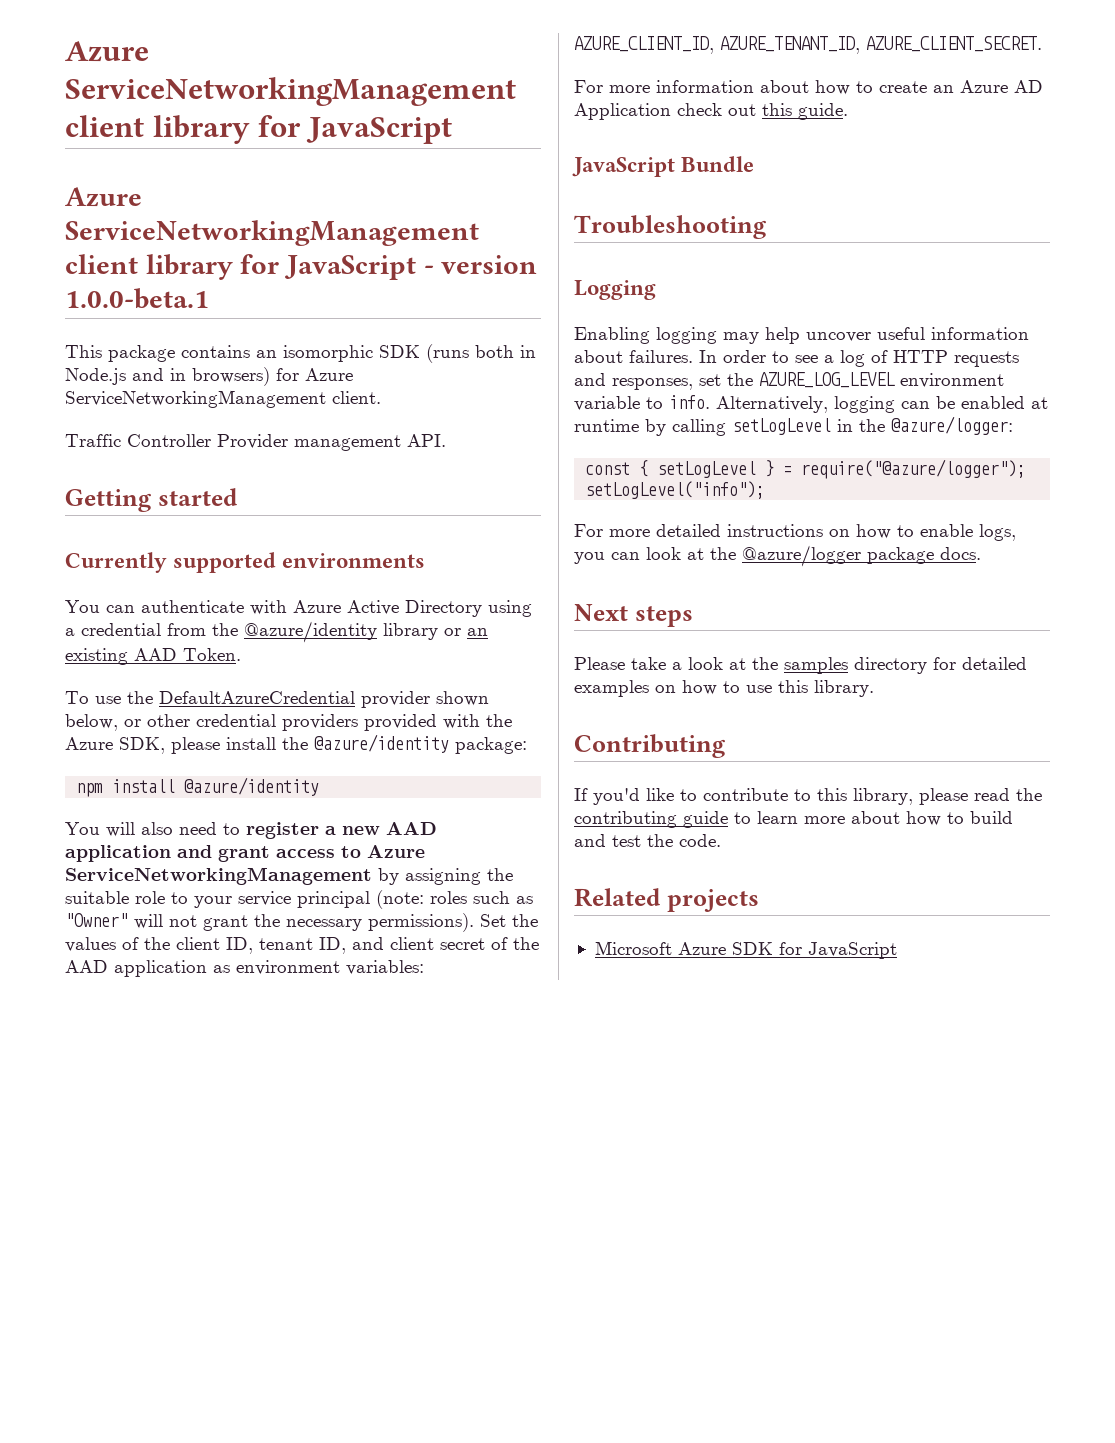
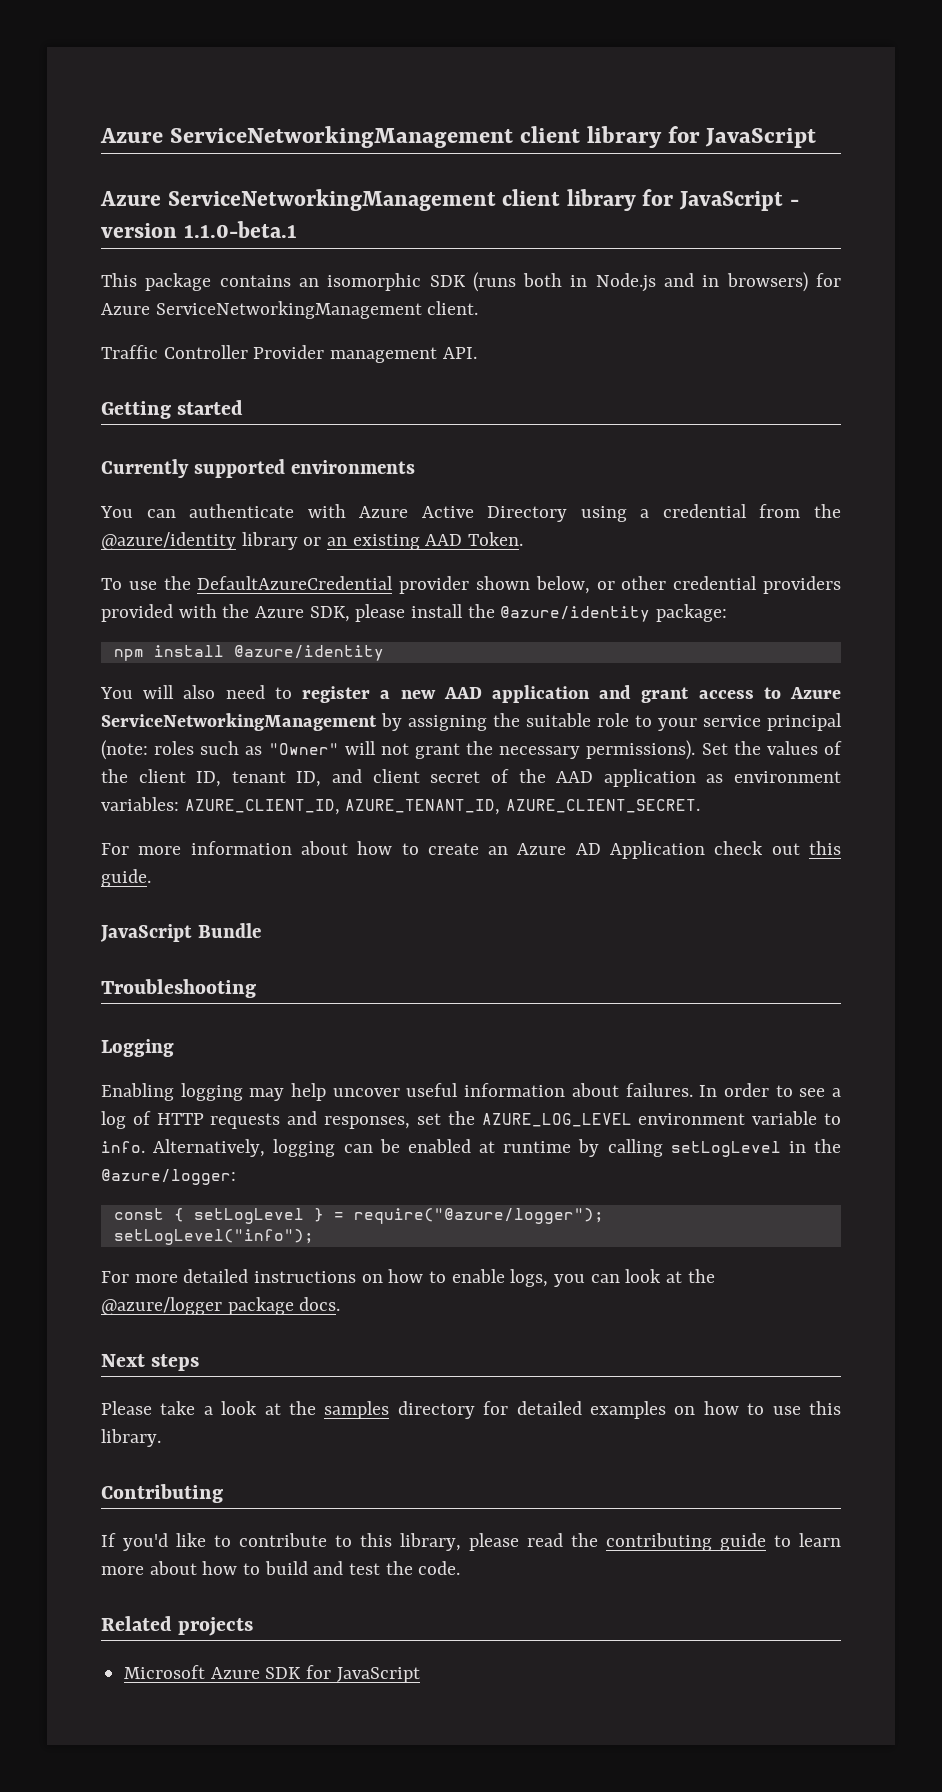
[65,288,209,309] 1.0.0-beta.1 -> [183,221,297,238] 1.1.0-beta.1

